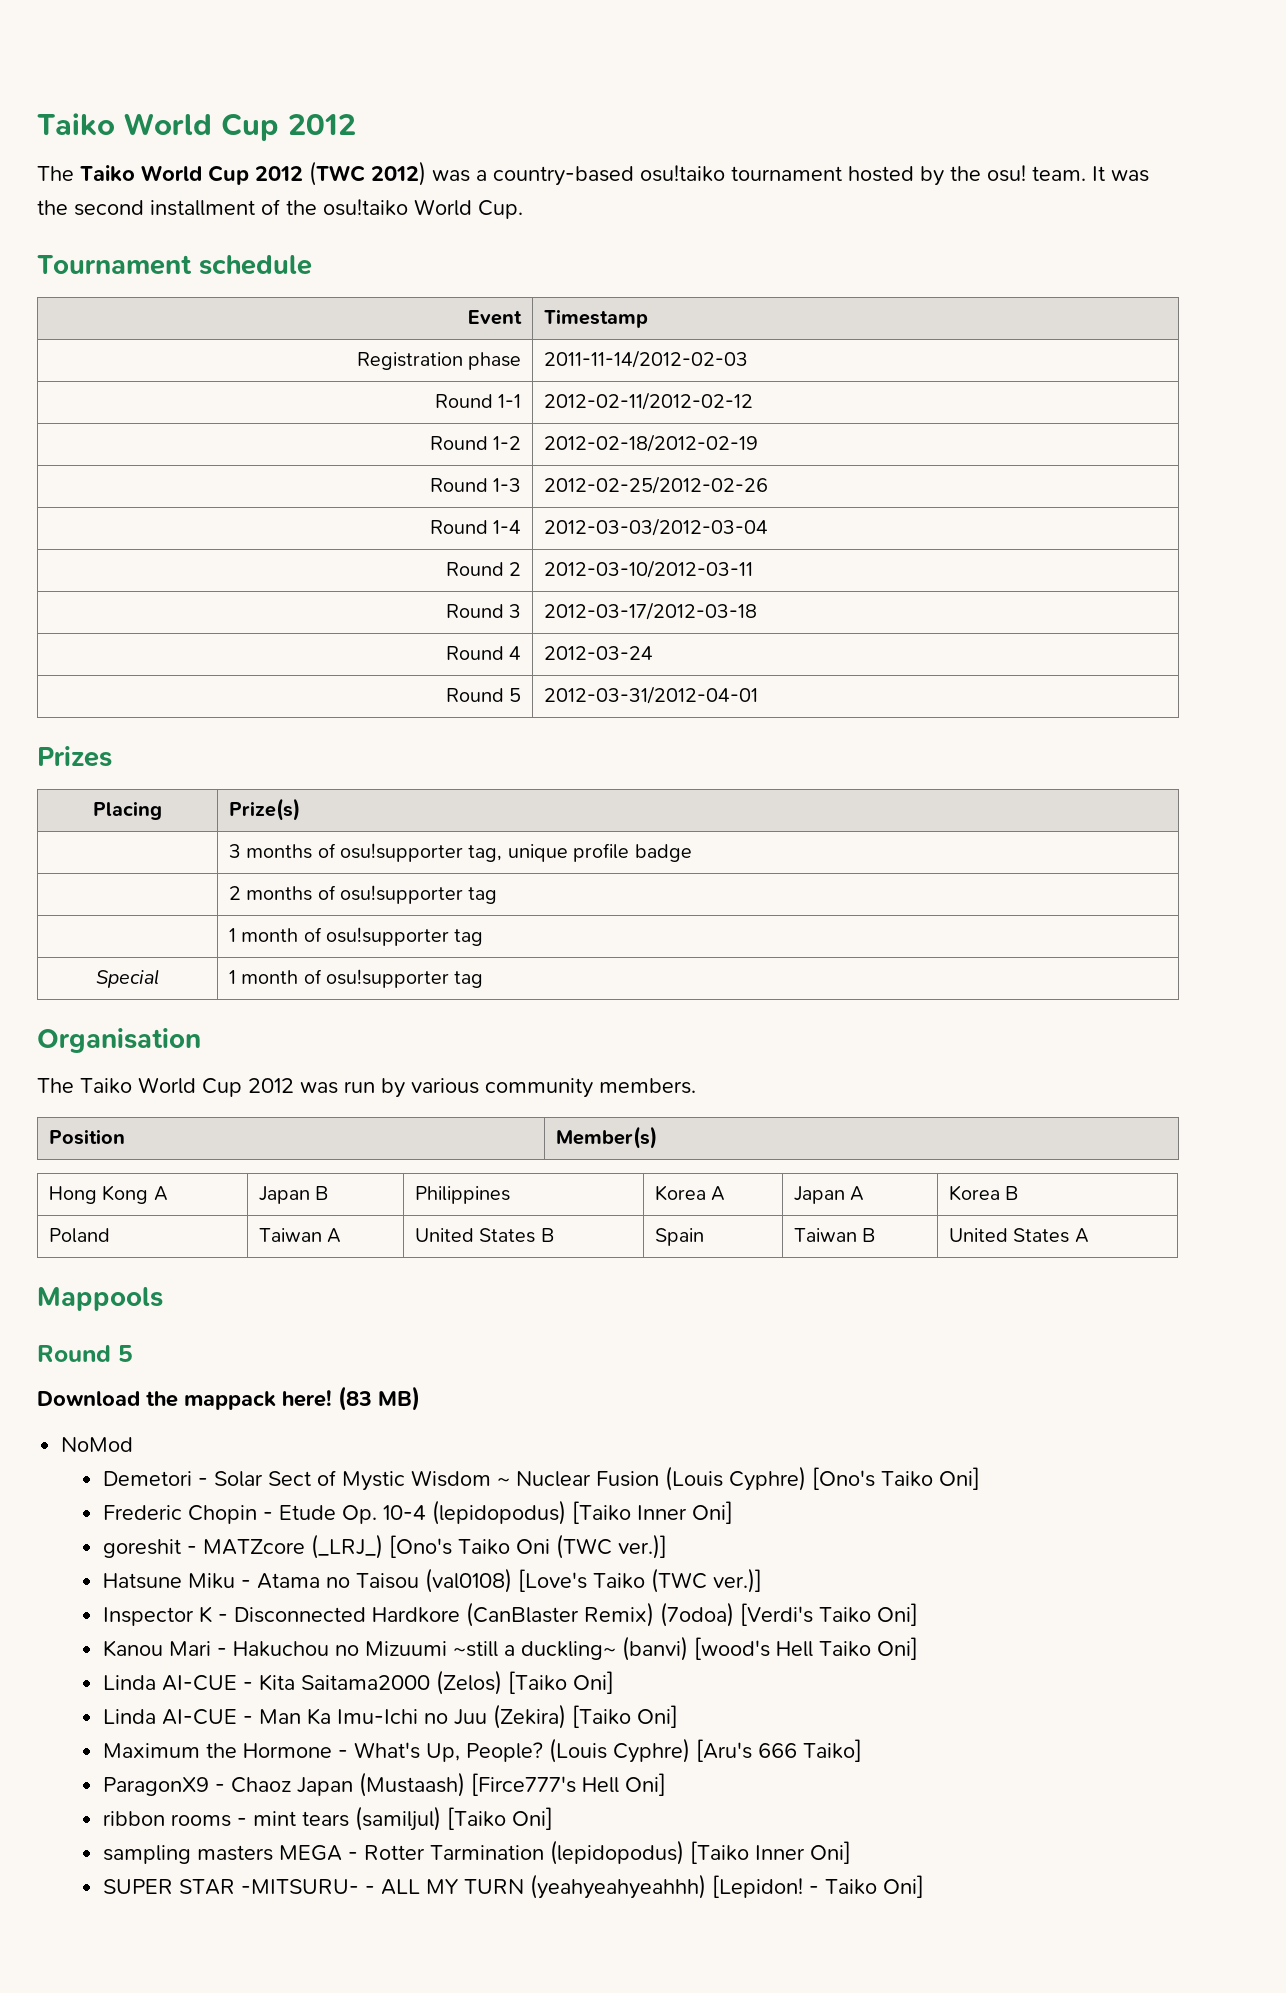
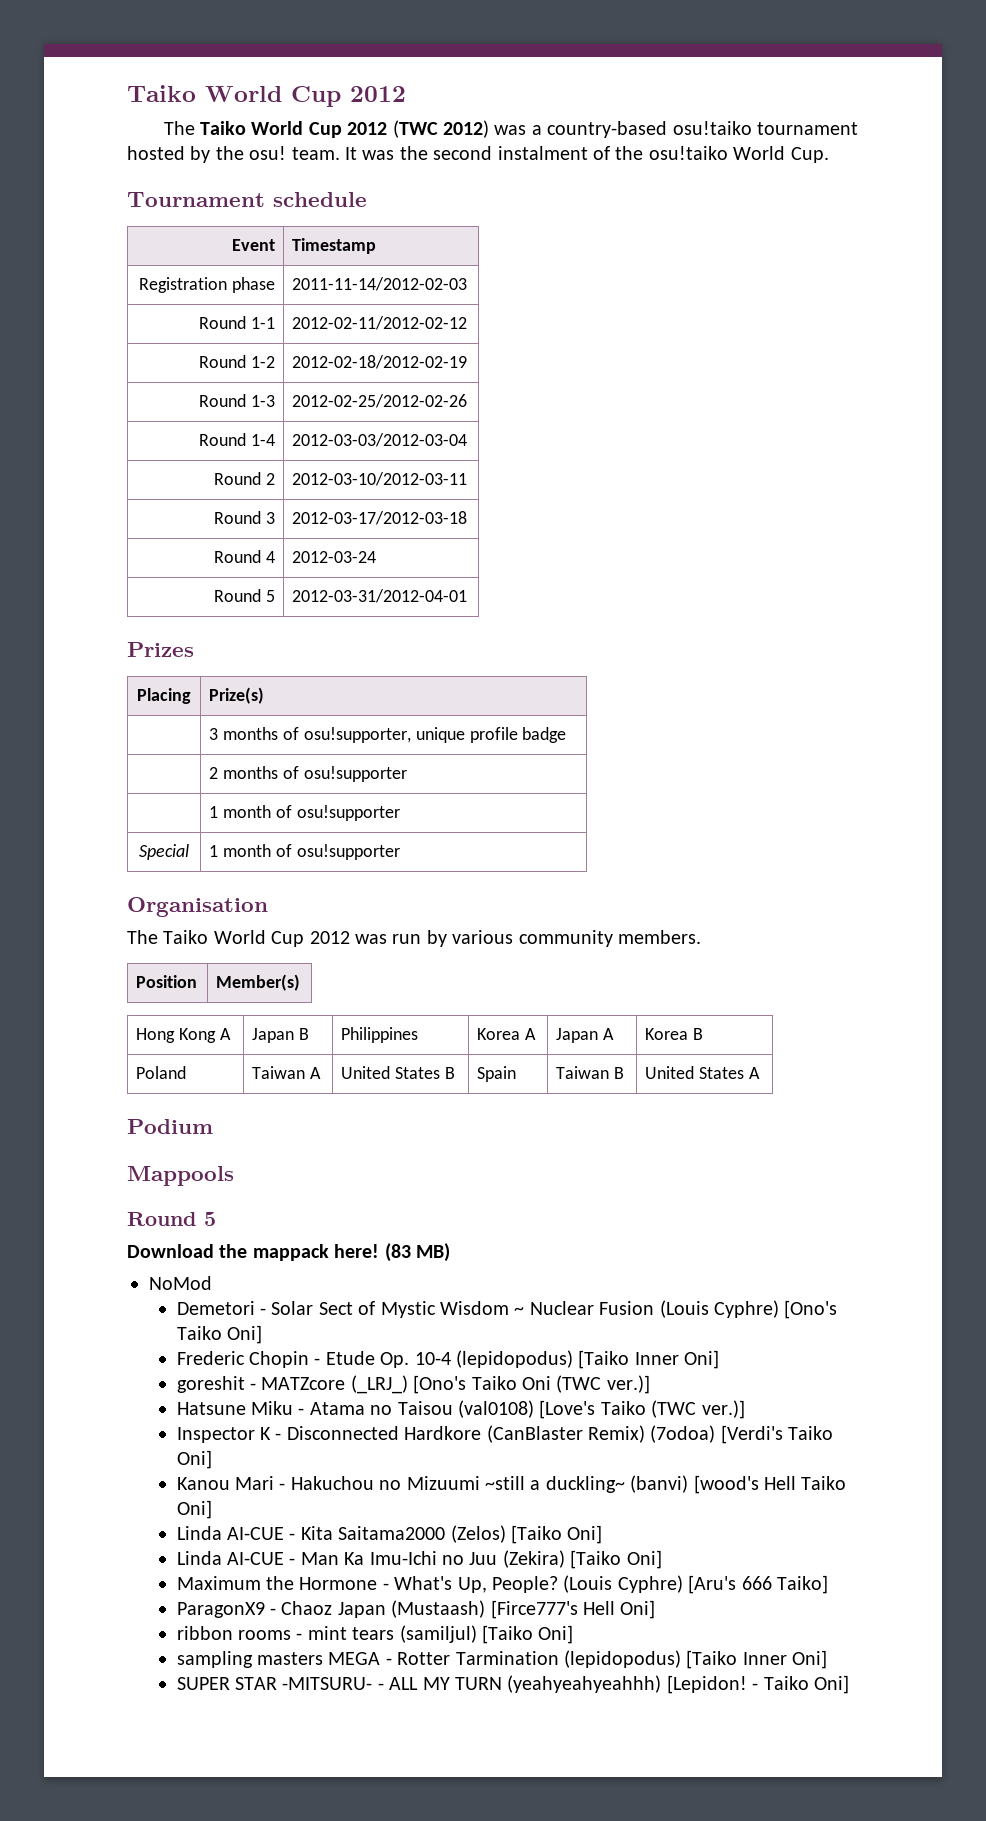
[150,200,255,216] installment -> [497,146,588,160] instalment
[340,843,503,862] osu!supporter tag, -> [303,727,411,743] osu!supporter,
[468,887,498,904] [228,927,484,946] tag // | 1 month of osu!supporter tag -> [209,805,400,821] // | 1 month of osu!supporter
[454,971,484,988] tag -> (400, 852) none
(1089, 1235) none -> [127,1119,213,1134] // Podium

